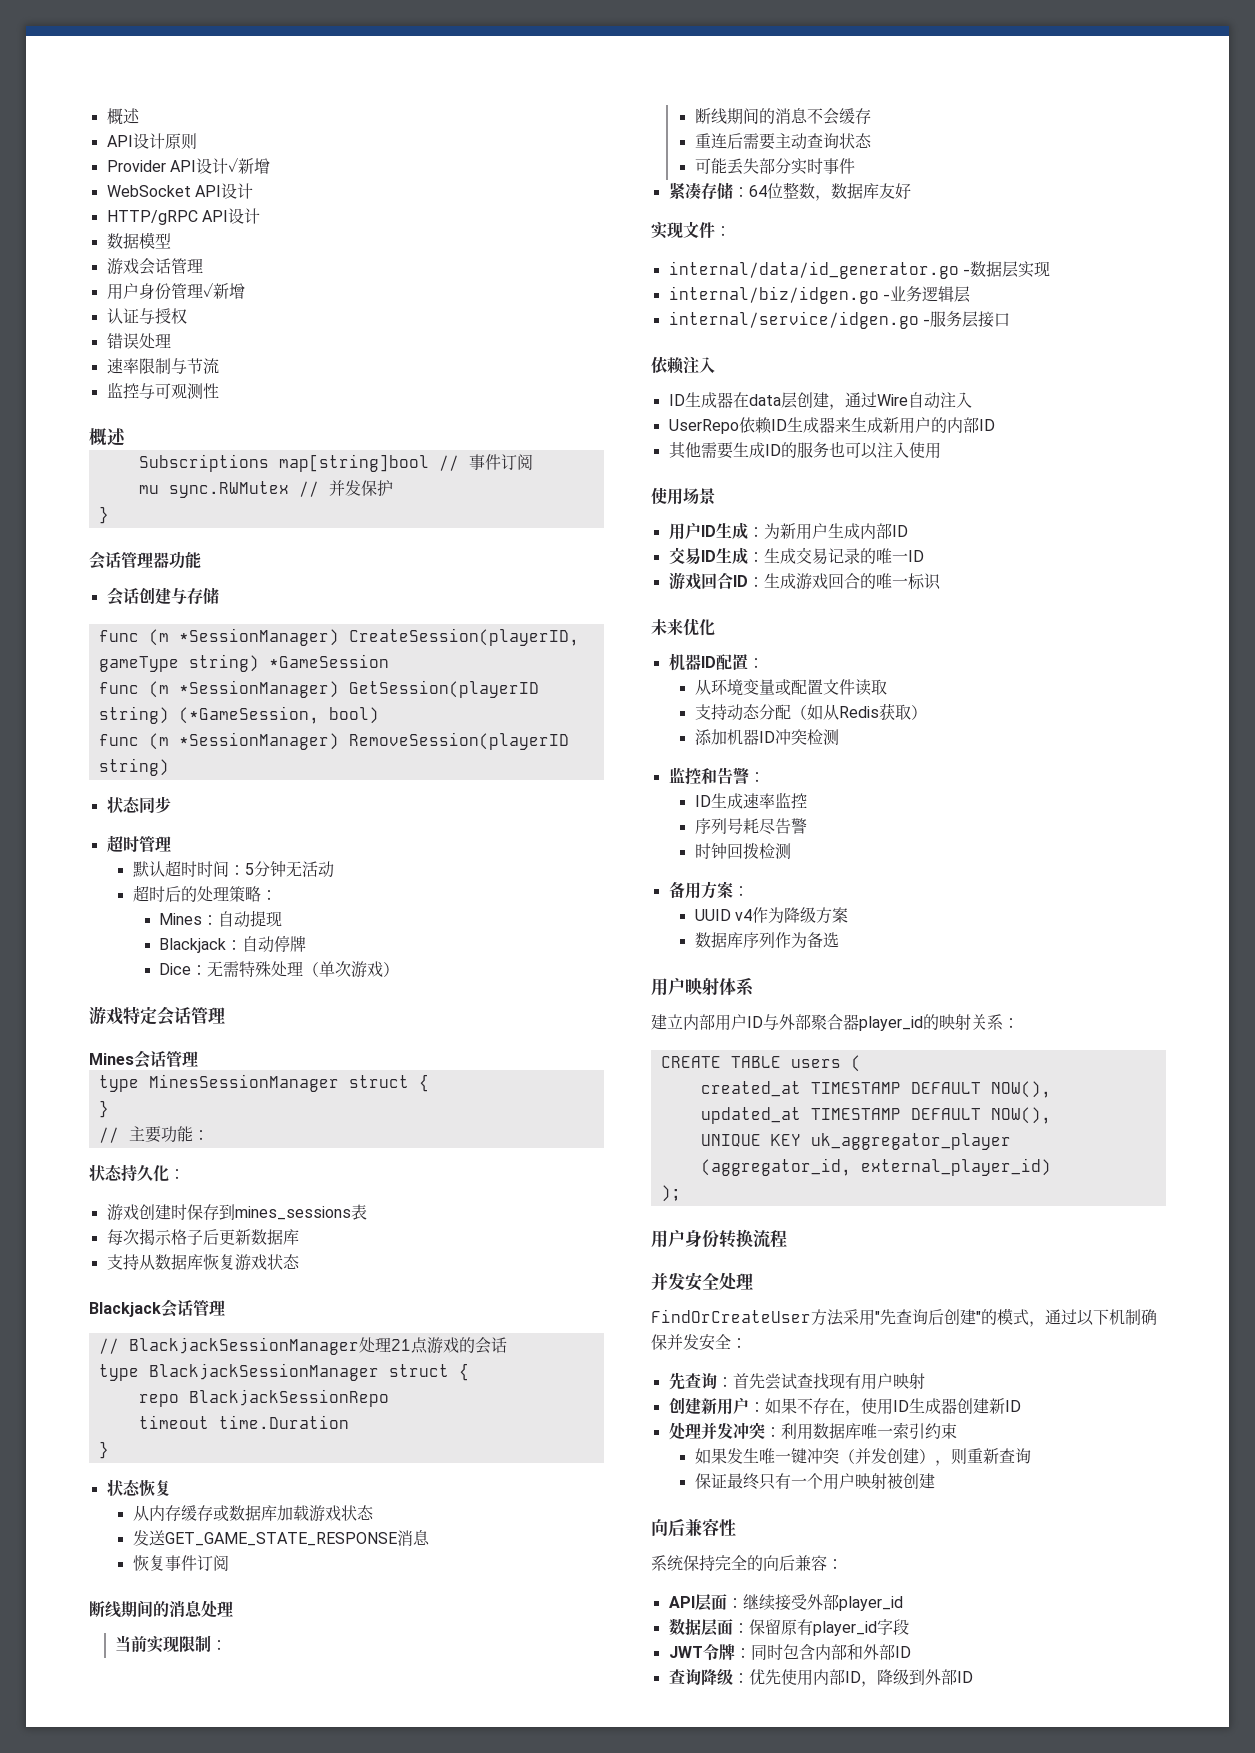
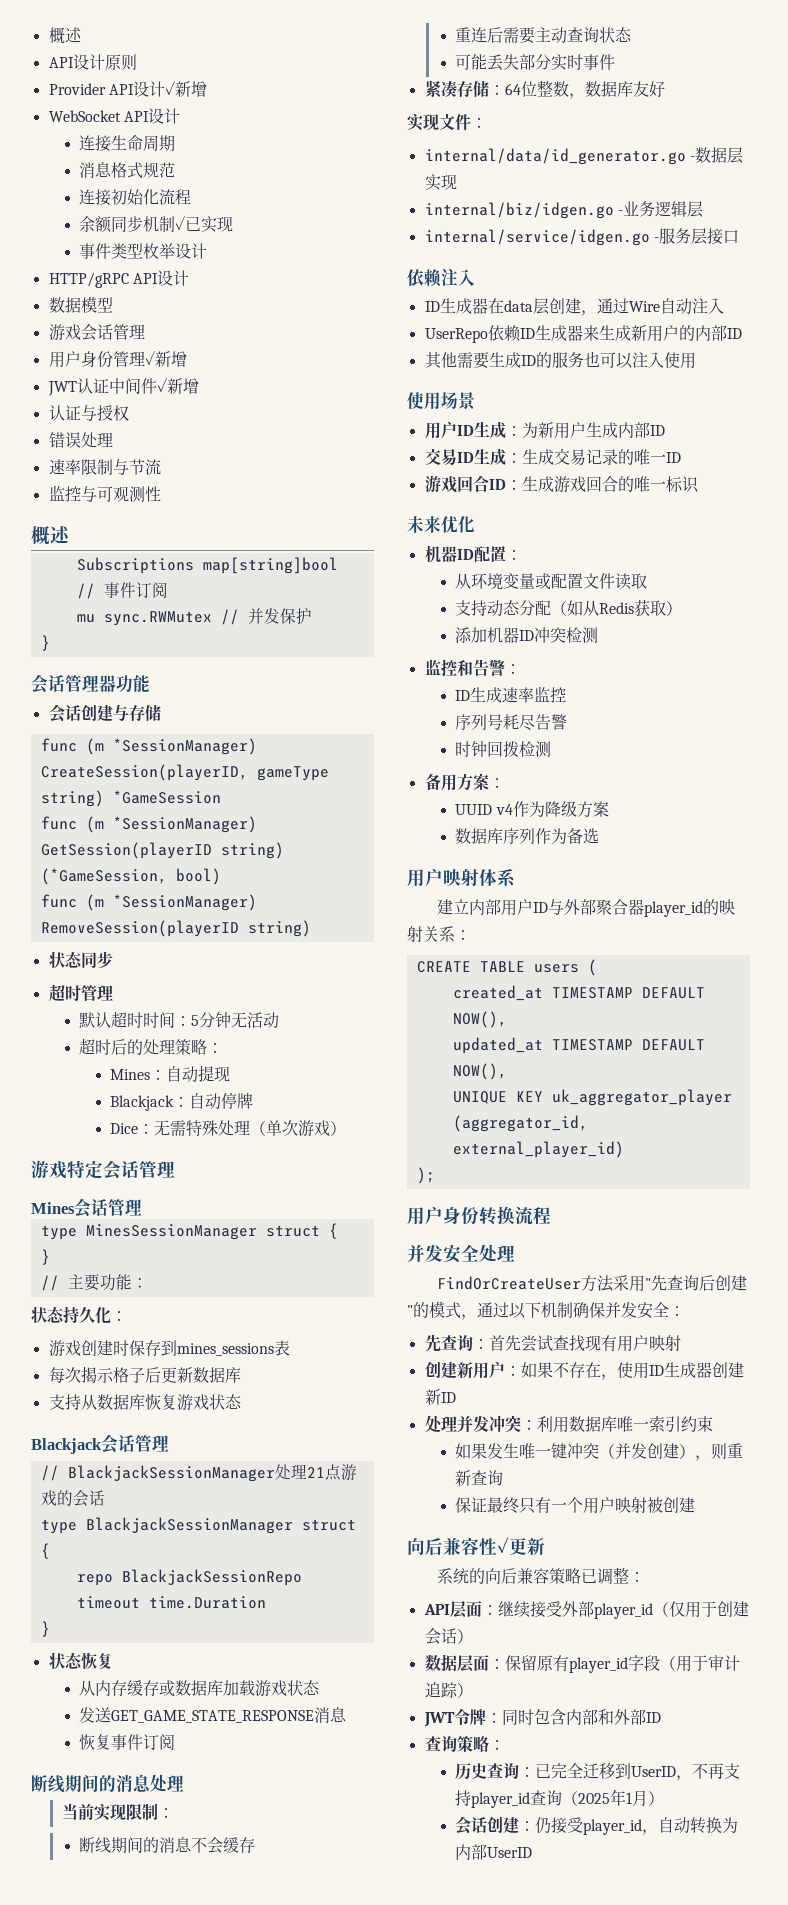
(253, 191) none -> [79,135,176,152] [79,162,176,178] [79,189,192,206] [79,215,234,233] [79,243,208,259] // 连接生命周期 // 消息格式规范 // 连接初始化流程 // 余额同步机制✓已实现 // 事件类型枚举设计
(245, 291) none -> [47,377,199,396] // JWT认证中间件✓新增
(736, 1528) none -> [497,1537,545,1555] ✓更新
[683,1555,747,1571] 保持完全 -> (469, 1576) none
(827, 1563) none -> [548,1567,629,1585] 策略已调整
(903, 1603) none -> [652,1601,749,1618] [424,1628,473,1645] （仅用于创建会话）
(909, 1627) none -> [659,1654,740,1672] [424,1682,473,1698] （用于审计追踪）
[700,1669,973,1687] 降级：优先使用内部ID，降级到外部ID -> [456,1735,505,1752] [455,1763,741,1781] [455,1789,665,1808] [455,1816,739,1835] [455,1844,533,1860] 策略： // 历史查询：已完全迁移到UserID，不再支持player_id查询（2025年1月） // 会话创建：仍接受player_id，自动转换为内部UserID

